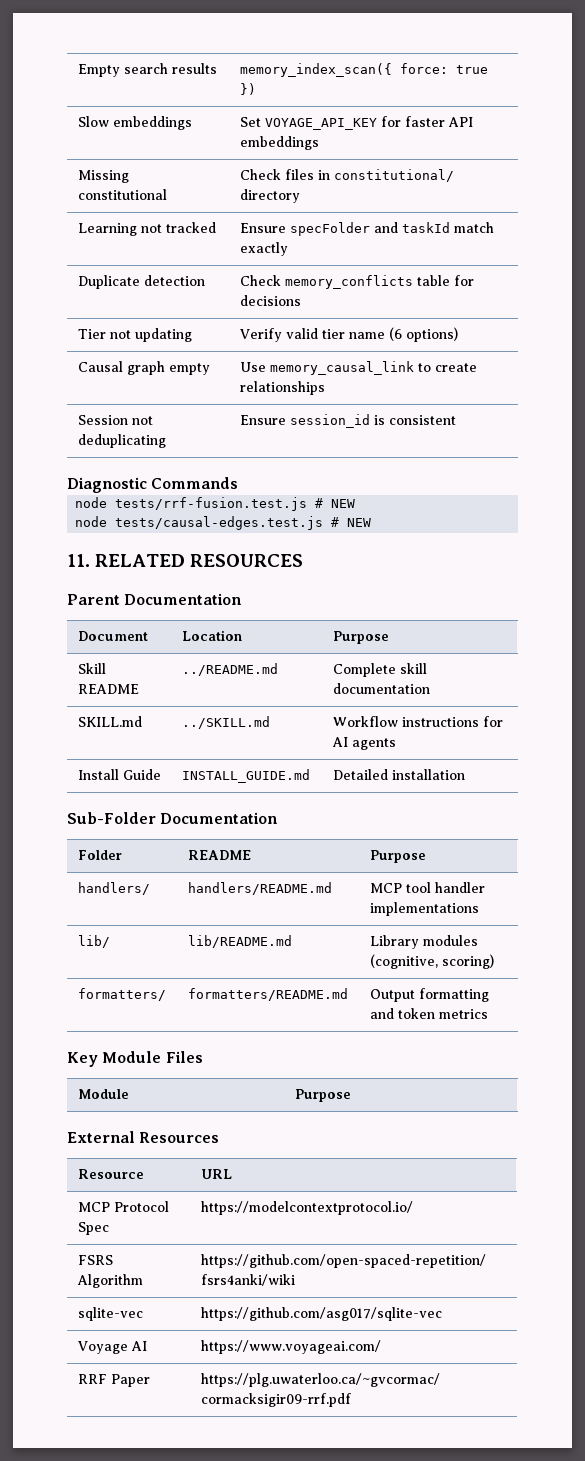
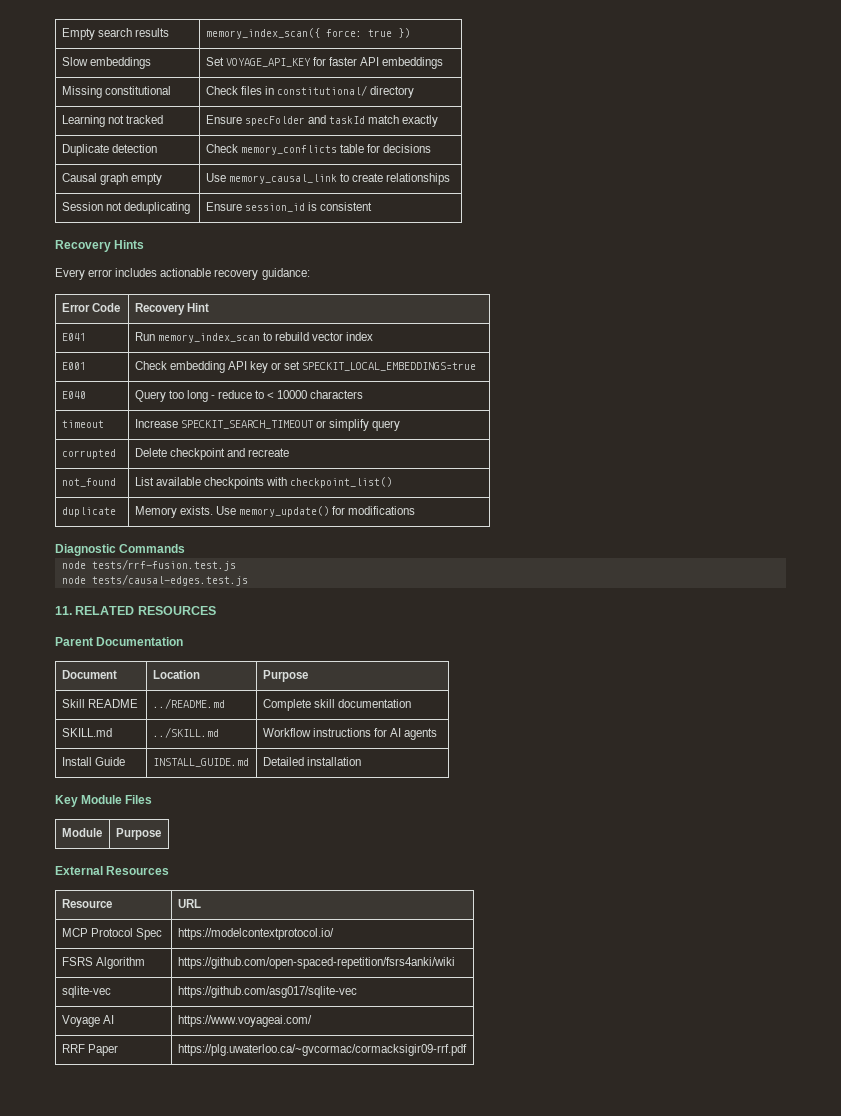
[77,328,192,342] [239,327,458,342] // Tier not updating | Verify valid tier name (6 options) -> (431, 148) none
(456, 420) none -> [55,240,145,252] [55,268,310,280] [61,303,120,312] [134,303,209,315] [61,333,86,341] [134,332,374,343] [61,362,86,370] [134,361,477,373] [61,391,86,399] [134,390,364,402] [61,420,104,428] [134,419,400,431] [61,449,116,459] [134,448,289,460] [61,478,116,487] [134,477,392,489] [61,507,116,517] [134,506,416,518] // Recovery Hints // Every error includes actionable recovery guidance: // Error Code | Recovery Hint // E041 | Run memory_index_scan to rebuild vector index // E001 | Check embedding API key or set SPECKIT_LOCAL_EMBEDDINGS=true // E040 | Query too long - reduce to < 10000 characters // timeout | Increase SPECKIT_SEARCH_TIMEOUT or simplify query // corrupted | Delete checkpoint and recreate // not_found | List available checkpoints with checkpoint_list() // duplicate | Memory exists. Use memory_update() for modifications
[315,498,356,508] # NEW -> (236, 565) none
[331,517,372,527] # NEW -> (248, 580) none
[67,812,279,824] [77,850,122,860] [187,850,251,860] [369,850,426,863] [77,882,150,895] [187,882,332,895] [369,882,485,893] [369,902,479,916] [77,935,110,948] [187,935,292,948] [369,935,478,949] [369,954,494,969] [77,988,166,1001] [187,988,348,1001] [369,988,489,1002] [369,1008,488,1019] // Sub-Folder Documentation // Folder | README | Purpose // handlers/ | handlers/README.md | MCP tool handler implementations // lib/ | lib/README.md | Library modules (cognitive, scoring) // formatters/ | formatters/README.md | Output formatting and token metrics -> (361, 761) none

